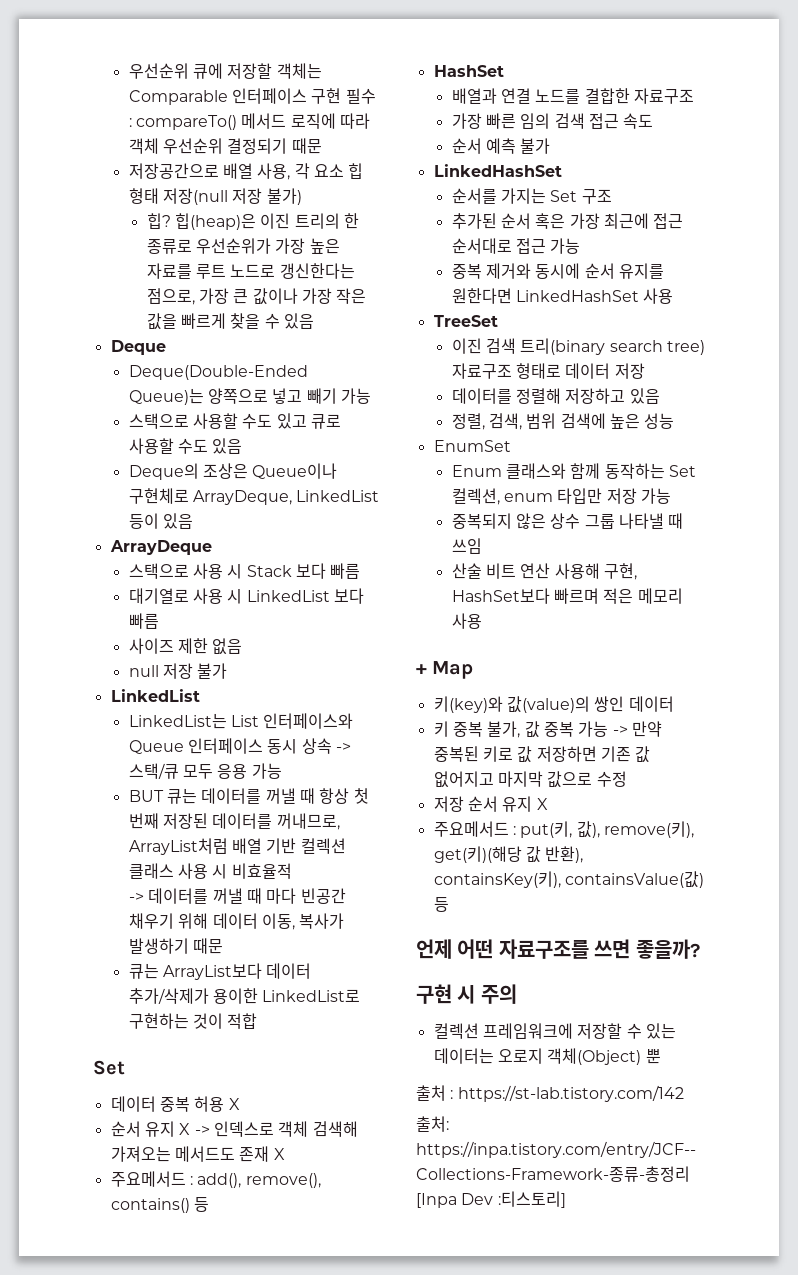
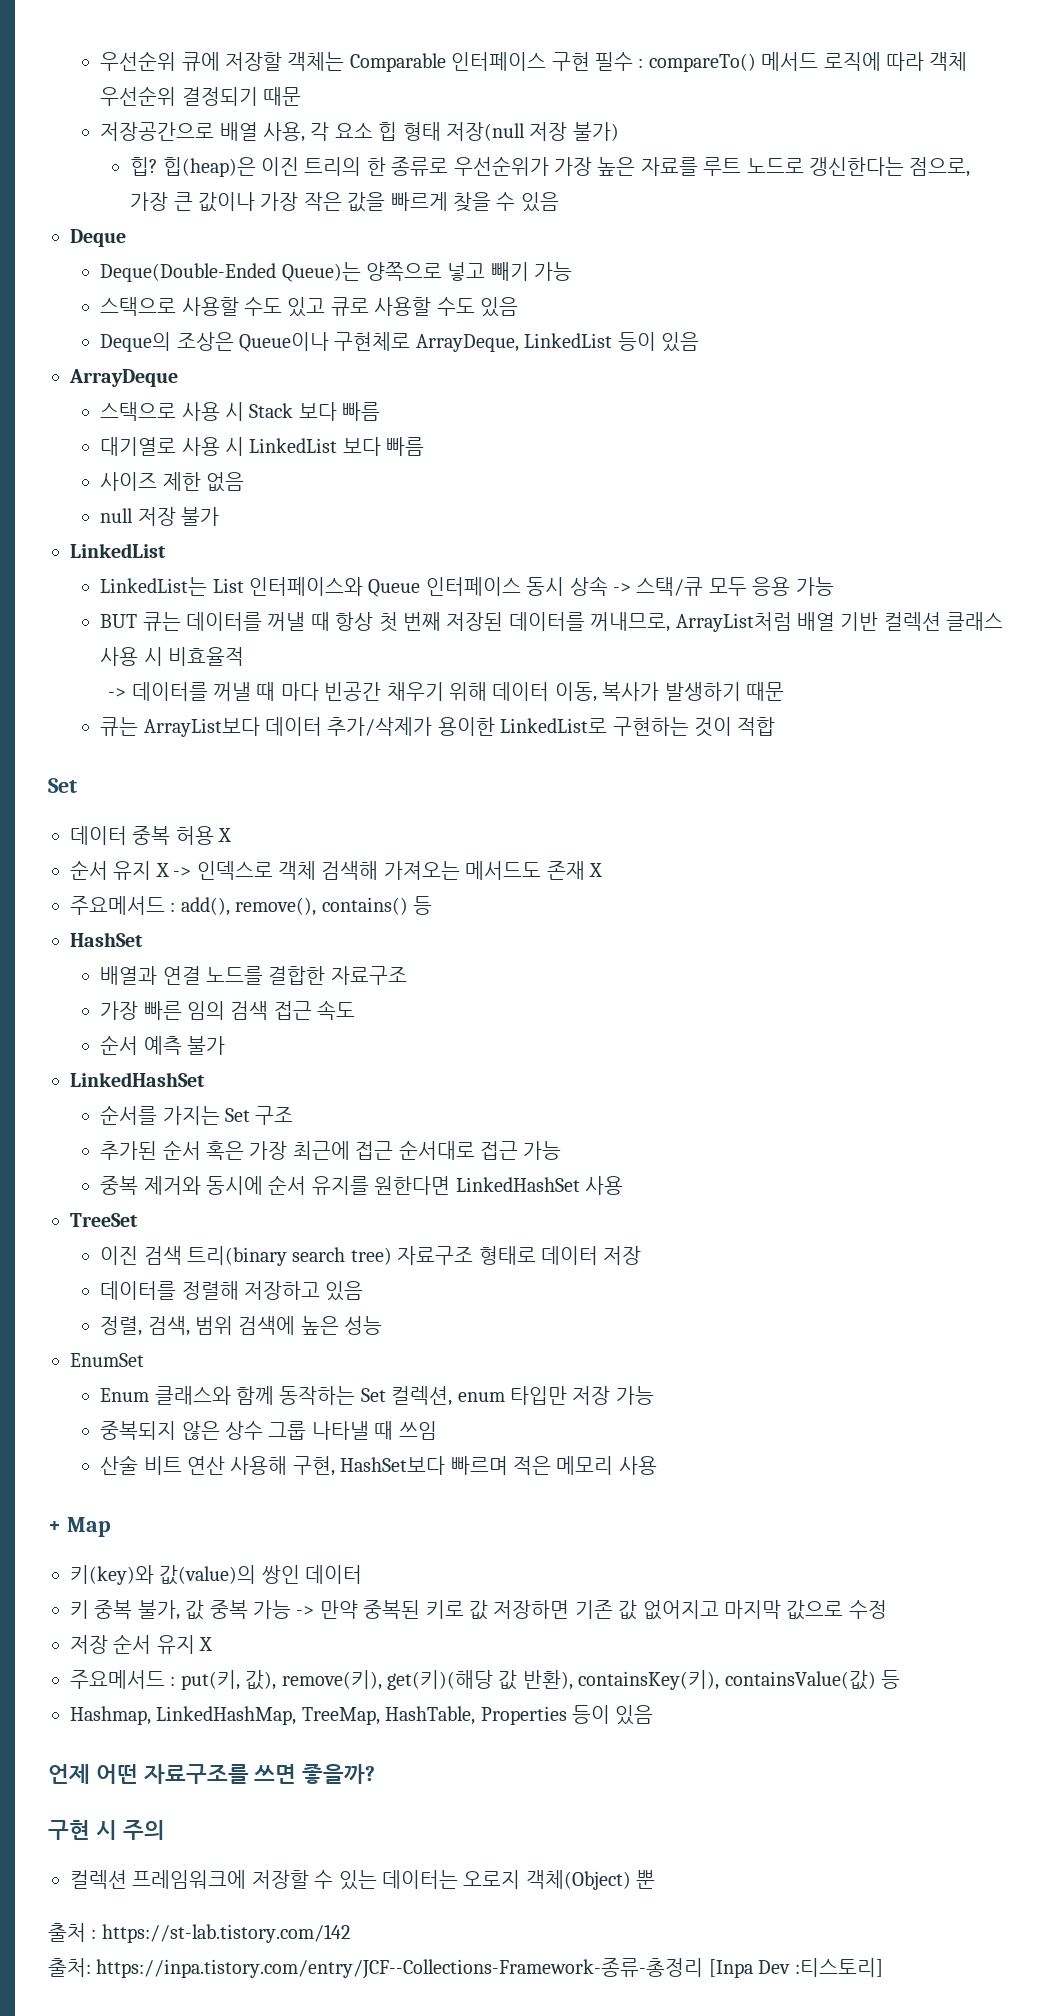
(449, 904) none -> [70,1705,654,1725] // Hashmap, LinkedHashMap, TreeMap, HashTable, Properties 등이 있음

